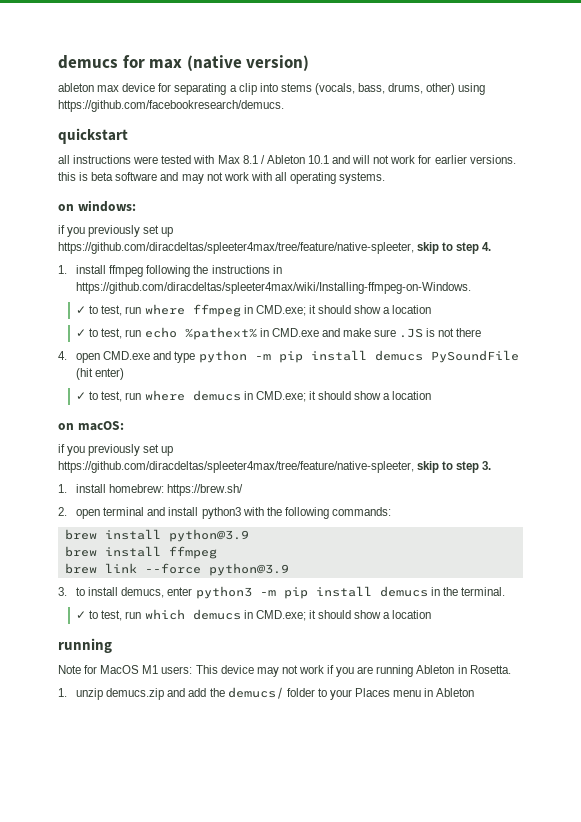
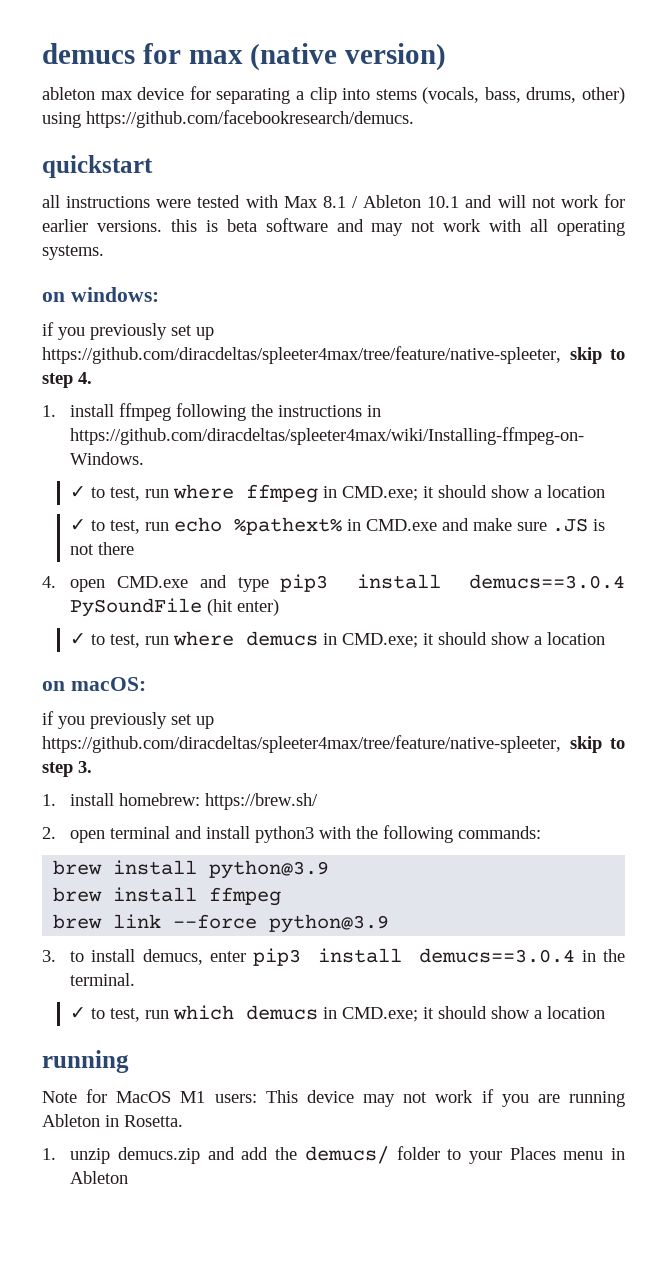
[198,350,423,363] python -m pip install demucs -> [280,574,625,592] pip3 install demucs==3.0.4
[195,586,428,599] python3 -m pip install demucs -> [252,948,575,966] pip3 install demucs==3.0.4

